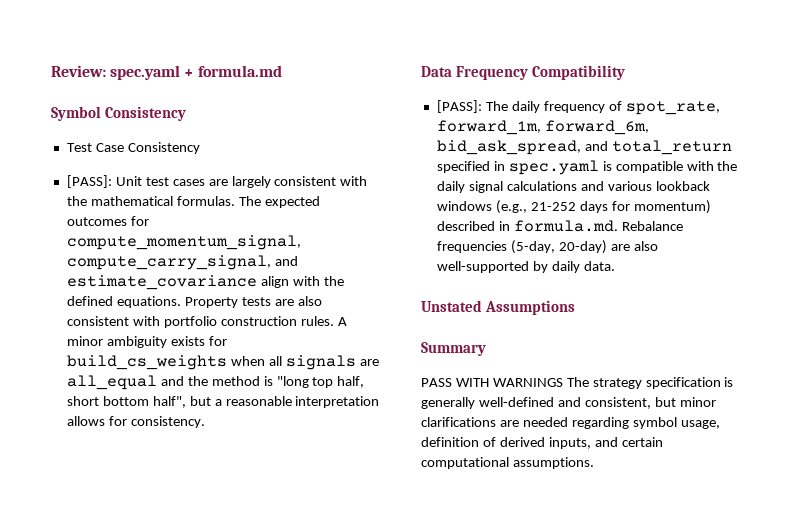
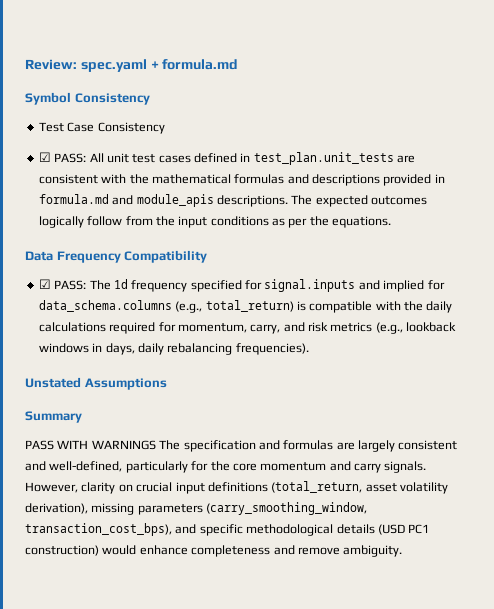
[66,175,368,188] [66,196,320,208] [66,216,149,226] [66,235,301,250] [66,255,298,270] [66,275,344,290] [66,296,322,308] [66,316,347,328] [66,336,227,348] [66,355,379,370] [66,375,365,390] [66,396,380,408] [66,416,205,428] [421,65,625,80] [436,100,720,115] [436,120,649,135] [436,140,732,155] [436,160,599,175] [PASS]: Unit test cases are largely consistent with the mathematical formulas. The expected outcomes for compute_momentum_signal, compute_carry_signal, and estimate_covariance align with the defined equations. Property tests are also consistent with portfolio construction rules. A minor ambiguity exists for build_cs_weights when all signals are all_equal and the method is "long top half, short bottom half", but a reasonable interpretation allows for consistency. // Data Frequency Compatibility // [PASS]: The daily frequency of spot_rate, forward_1m, forward_6m, bid_ask_spread, and total_return specified in spec.yaml -> [38,152,416,165] [38,174,445,186] [38,194,427,207] [38,216,392,228] [25,250,208,263] [38,279,445,292] [38,300,294,313] ☑ PASS: All unit test cases defined in test_plan.unit_tests are consistent with the mathematical formulas and descriptions provided in formula.md and module_apis descriptions. The expected outcomes logically follow from the input conditions as per the equations. // Data Frequency Compatibility // ☑ PASS: The 1d frequency specified for signal.inputs and implied for data_schema.columns (e.g., total_return)
[468,181,710,193] [436,200,711,214] [436,220,683,232] [436,240,658,254] [436,261,615,273] signal calculations and various lookback windows (e.g., 21-252 days for momentum) described in formula.md. Rebalance frequencies (5-day, 20-day) are also well-supported by daily data. -> [38,322,457,334] [38,343,309,355] calculations required for momentum, carry, and risk metrics (e.g., lookback windows in days, daily rebalancing frequencies).
[592,377,734,389] [421,397,716,409] [421,417,720,429] [421,437,663,449] [421,457,594,469] strategy specification is generally well-defined and consistent, but minor clarifications are needed regarding symbol usage, definition of derived inputs, and certain computational assumptions. -> [183,440,458,452] [25,461,427,473] [25,481,448,494] [25,502,368,515] [25,523,430,536] [25,545,403,557] specification and formulas are largely consistent and well-defined, particularly for the core momentum and carry signals. However, clarity on crucial input definitions (total_return, asset volatility derivation), missing parameters (carry_smoothing_window, transaction_cost_bps), and specific methodological details (USD PC1 construction) would enhance completeness and remove ambiguity.

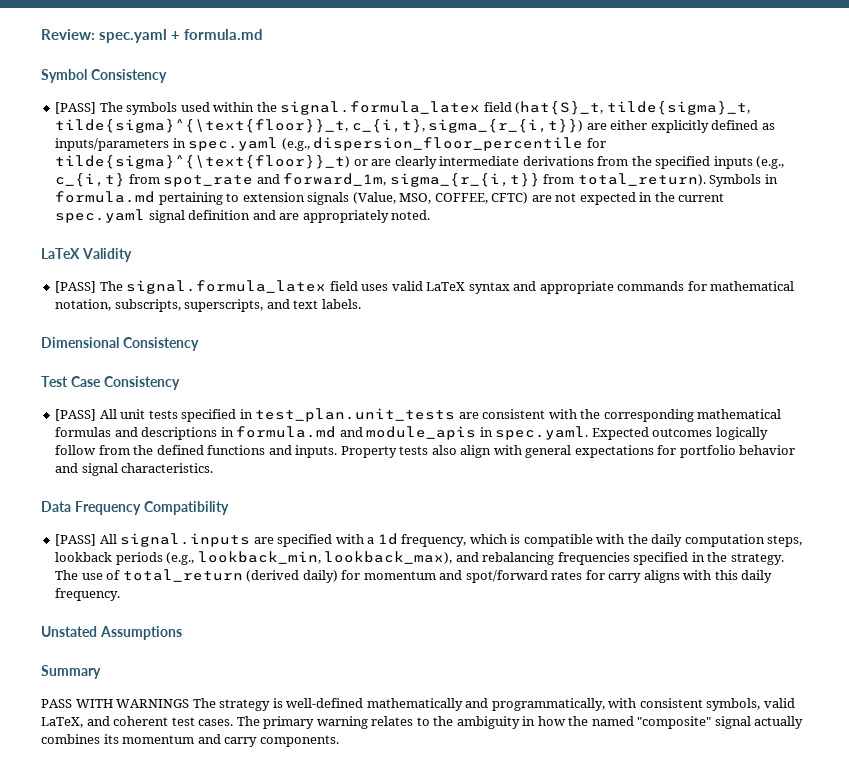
[38,122,165,134] [38,152,237,163] Test Case Consistency // ☑ PASS: All unit test cases defined -> [55,101,750,115] [55,119,775,133] [55,137,606,151] [55,155,785,169] [55,173,778,187] [55,191,725,205] [55,209,431,223] [41,248,132,262] [55,280,795,294] [55,299,361,312] [41,337,199,351] [41,376,180,390] [55,409,237,422] [PASS] The symbols used within the signal.formula_latex field (hat{S}_t, tilde{sigma}_t, tilde{sigma}^{\text{floor}}_t, c_{i,t}, sigma_{r_{i,t}}) are either explicitly defined as inputs/parameters in spec.yaml (e.g., dispersion_floor_percentile for tilde{sigma}^{\text{floor}}_t) or are clearly intermediate derivations from the specified inputs (e.g., c_{i,t} from spot_rate and forward_1m, sigma_{r_{i,t}} from total_return). Symbols in formula.md pertaining to extension signals (Value, MSO, COFFEE, CFTC) are not expected in the current spec.yaml signal definition and are appropriately noted. // LaTeX Validity // [PASS] The signal.formula_latex field uses valid LaTeX syntax and appropriate commands for mathematical notation, subscripts, superscripts, and text labels. // Dimensional Consistency // Test Case Consistency // [PASS] All unit tests specified
(149, 179) none -> [603,409,694,422] corresponding
[383,174,432,186] provided -> (218, 433) none
[216,195,368,207] descriptions. The expected -> [479,426,649,440] in spec.yaml. Expected
[178,216,392,228] [25,250,208,263] [38,279,445,292] [38,300,294,313] input conditions as per the equations. // Data Frequency Compatibility // ☑ PASS: The 1d frequency specified for signal.inputs and implied for data_schema.columns (e.g., total_return) -> [156,445,796,458] [55,463,214,476] [41,501,229,515] [55,533,507,547] defined functions and inputs. Property tests also align with general expectations for portfolio behavior and signal characteristics. // Data Frequency Compatibility // [PASS] All signal.inputs are specified with a 1d frequency, which
[38,322,457,334] [38,343,309,355] calculations required for momentum, carry, and risk metrics (e.g., lookback windows in days, daily rebalancing frequencies). -> [684,534,803,547] [55,551,784,565] [55,569,773,583] [55,588,121,601] computation steps, lookback periods (e.g., lookback_min, lookback_max), and rebalancing frequencies specified in the strategy. The use of total_return (derived daily) for momentum and spot/forward rates for carry aligns with this daily frequency.
[183,440,458,452] [25,461,427,473] [25,481,448,494] [25,502,368,515] [25,523,430,536] [25,545,403,557] specification and formulas are largely consistent and well-defined, particularly for the core momentum and carry signals. However, clarity on crucial input definitions (total_return, asset volatility derivation), missing parameters (carry_smoothing_window, transaction_cost_bps), and specific methodological details (USD PC1 construction) would enhance completeness and remove ambiguity. -> [219,698,795,711] [41,716,804,729] [41,734,339,747] strategy is well-defined mathematically and programmatically, with consistent symbols, valid LaTeX, and coherent test cases. The primary warning relates to the ambiguity in how the named "composite" signal actually combines its momentum and carry components.

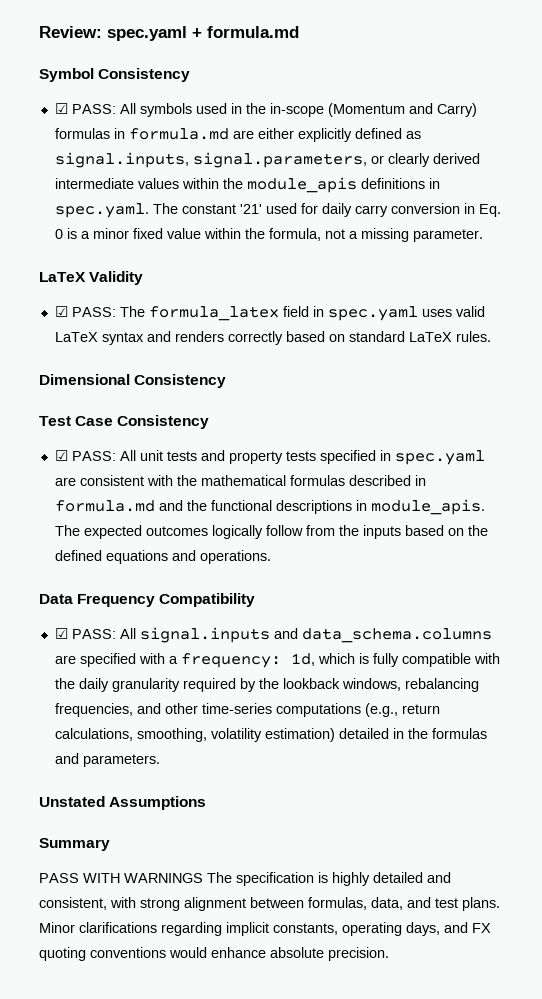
[55,101,750,115] [55,119,584,133] [PASS] The symbols used within the signal.formula_latex field (hat{S}_t, tilde{sigma}_t, tilde{sigma}^{\text{floor}}_t, c_{i,t}, sigma_{r_{i,t}}) -> [54,103,477,117] [54,128,229,140] ☑ PASS: All symbols used in the in-scope (Momentum and Carry) formulas in formula.md
[55,137,606,151] [55,155,785,169] [55,173,778,187] [55,191,725,205] [55,209,431,223] [41,248,132,262] [55,280,358,294] inputs/parameters in spec.yaml (e.g., dispersion_floor_percentile for tilde{sigma}^{\text{floor}}_t) or are clearly intermediate derivations from the specified inputs (e.g., c_{i,t} from spot_rate and forward_1m, sigma_{r_{i,t}} from total_return). Symbols in formula.md pertaining to extension signals (Value, MSO, COFFEE, CFTC) are not expected in the current spec.yaml signal definition and are appropriately noted. // LaTeX Validity // [PASS] The signal.formula_latex field -> [54,152,480,168] [54,177,440,193] [54,203,501,218] [54,228,483,242] [39,271,144,285] [54,306,418,321] signal.inputs, signal.parameters, or clearly derived intermediate values within the module_apis definitions in spec.yaml. The constant '21' used for daily carry conversion in Eq. 0 is a minor fixed value within the formula, not a missing parameter. // LaTeX Validity // ☑ PASS: The formula_latex field in spec.yaml
[539,281,795,294] [55,299,361,312] appropriate commands for mathematical notation, subscripts, superscripts, and text labels. -> [174,331,491,345] renders correctly based on standard LaTeX rules.
[55,409,97,421] [PASS] -> [54,450,116,461] ☑ PASS:
[181,408,456,422] specified in test_plan.unit_tests -> [200,450,485,465] and property tests specified in spec.yaml
[603,409,694,422] corresponding -> (197, 480) none
[114,427,218,440] and descriptions -> [348,475,411,486] described
[366,426,649,440] module_apis in spec.yaml. Expected -> [186,499,485,515] [54,525,142,539] the functional descriptions in module_apis. The expected
[156,445,796,458] [55,463,214,476] [41,501,229,515] [55,533,251,547] defined functions and inputs. Property tests also align with general expectations for portfolio behavior and signal characteristics. // Data Frequency Compatibility // [PASS] All signal.inputs -> [362,525,488,539] [54,550,271,564] [39,593,256,607] [54,627,492,643] inputs based on the defined equations and operations. // Data Frequency Compatibility // ☑ PASS: All signal.inputs and data_schema.columns
[377,533,467,547] 1d frequency, -> [180,653,315,668] frequency: 1d,
(521, 539) none -> [372,653,399,667] fully
[684,534,803,547] [55,551,784,565] [55,569,773,583] [55,588,121,601] computation steps, lookback periods (e.g., lookback_min, lookback_max), and rebalancing frequencies specified in the strategy. The use of total_return (derived daily) for momentum and spot/forward rates for carry aligns with this daily frequency. -> [111,678,479,692] [54,703,440,717] [54,728,487,742] [54,753,160,767] granularity required by the lookback windows, rebalancing frequencies, and other time-series computations (e.g., return calculations, smoothing, volatility estimation) detailed in the formulas and parameters.
[219,698,795,711] [41,716,804,729] [41,734,339,747] strategy is well-defined mathematically and programmatically, with consistent symbols, valid LaTeX, and coherent test cases. The primary warning relates to the ambiguity in how the named "composite" signal actually combines its momentum and carry components. -> [236,872,451,886] [39,897,500,911] [39,922,491,936] [39,947,389,961] specification is highly detailed and consistent, with strong alignment between formulas, data, and test plans. Minor clarifications regarding implicit constants, operating days, and FX quoting conventions would enhance absolute precision.

